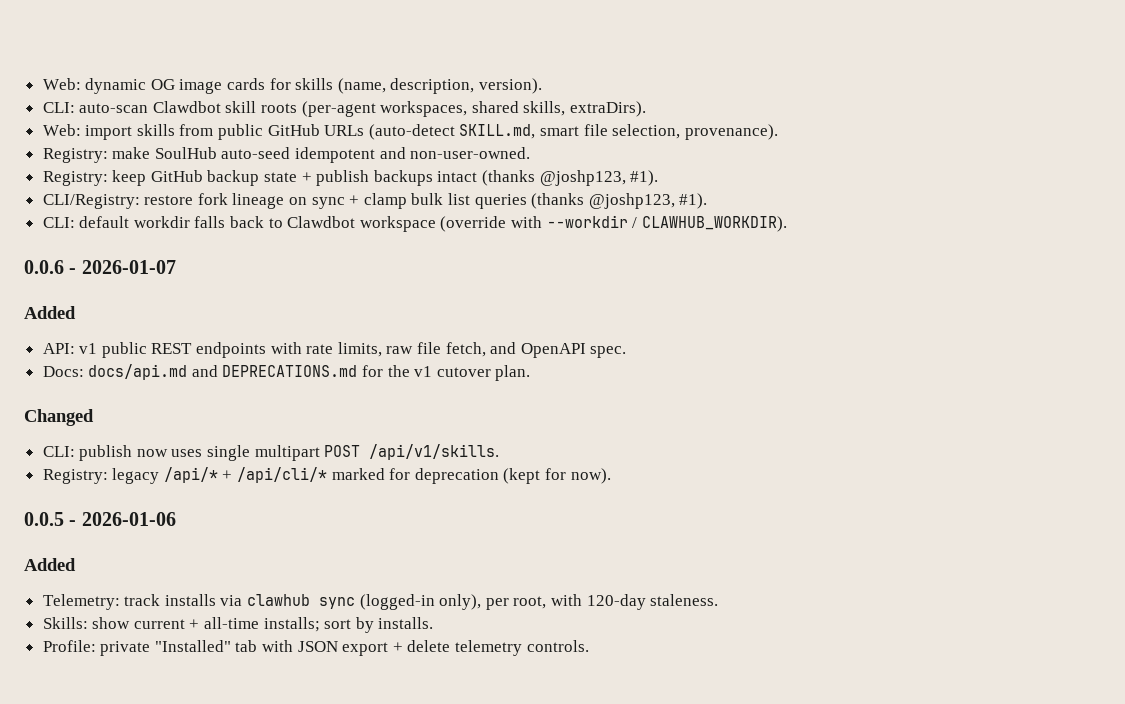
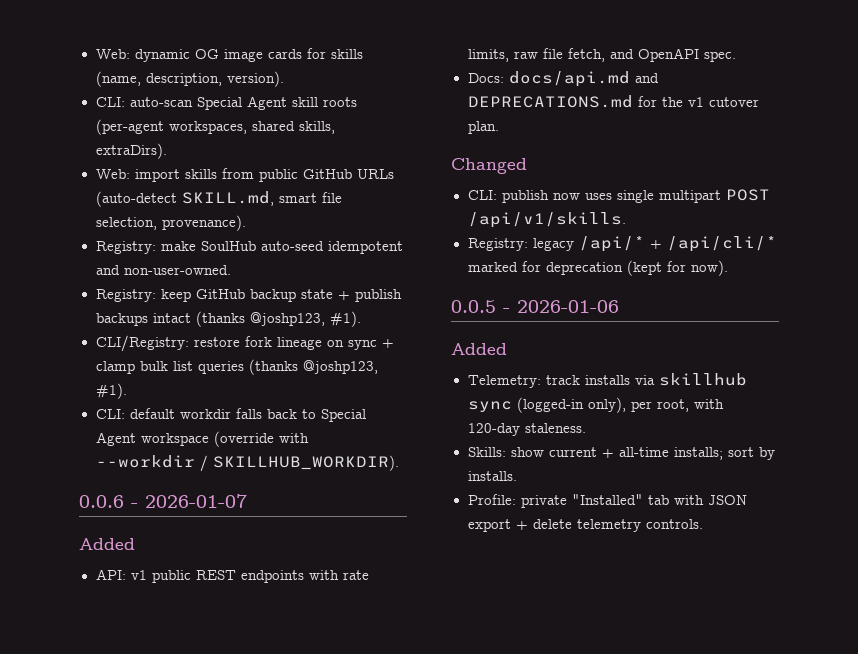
[152,101,221,113] Clawdbot -> [196,96,287,110] Special Agent
[287,216,356,228] Clawdbot -> [320,409,366,422] [95,432,136,446] Special Agent
[641,216,787,232] CLAWHUB_WORKDIR). -> [212,455,399,471] SKILLHUB_WORKDIR).
[247,594,311,606] clawhub -> [658,373,747,386] skillhub

